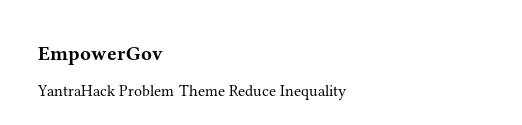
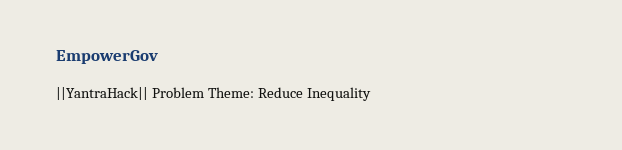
[37,84,225,97] YantraHack Problem Theme -> [56,87,254,100] ||YantraHack|| Problem Theme:

